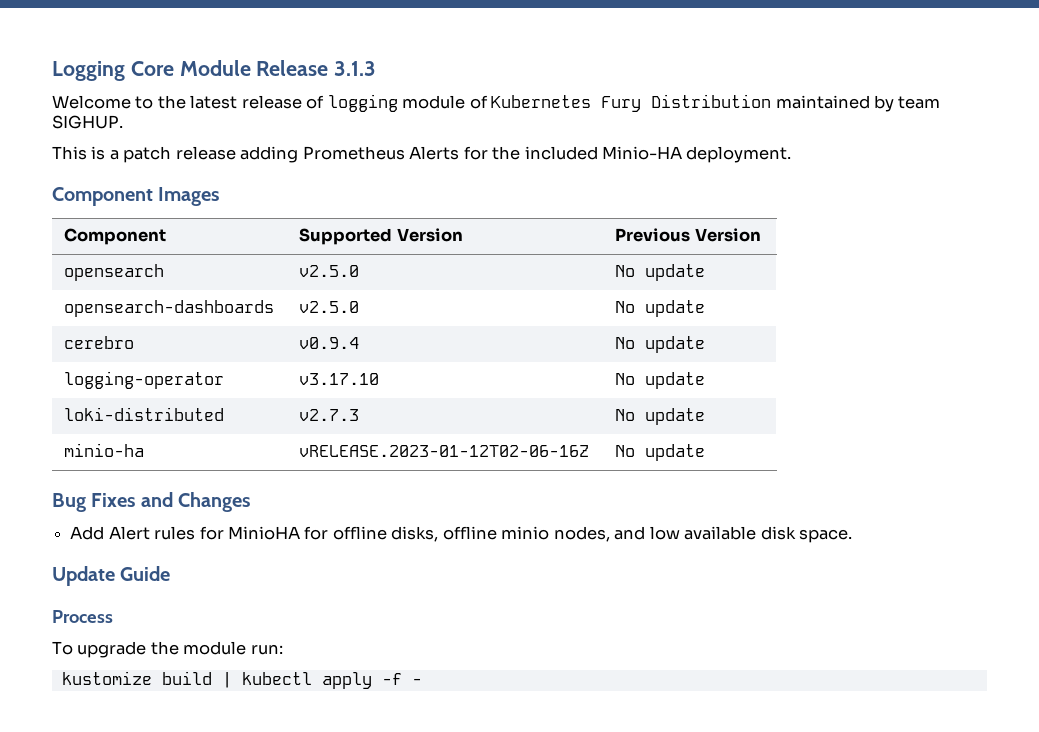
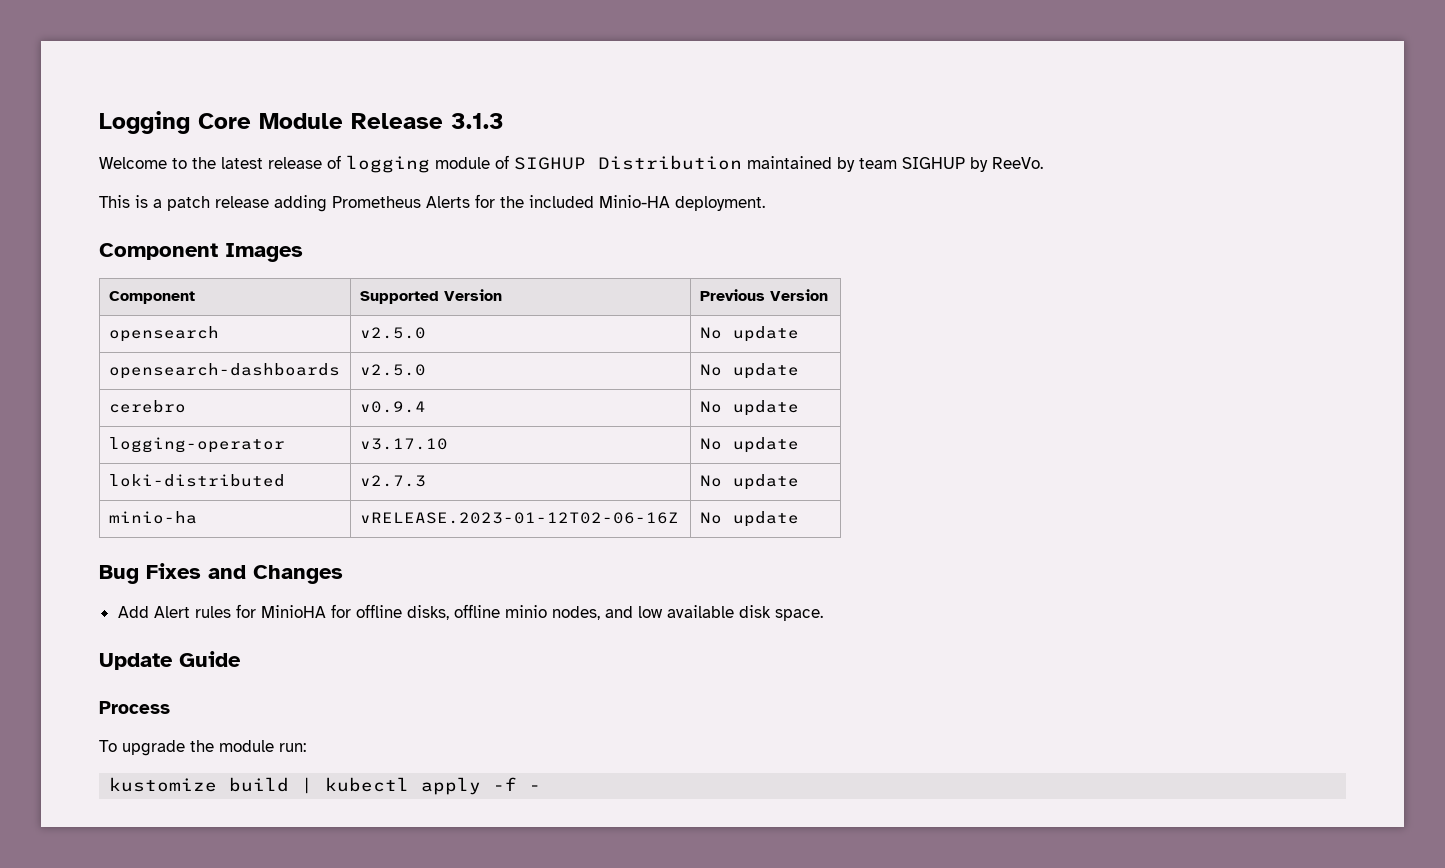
[491,95,642,112] Kubernetes Fury -> [514,157,586,170] SIGHUP
[52,115,123,129] SIGHUP. -> [902,157,1043,172] SIGHUP by ReeVo.

